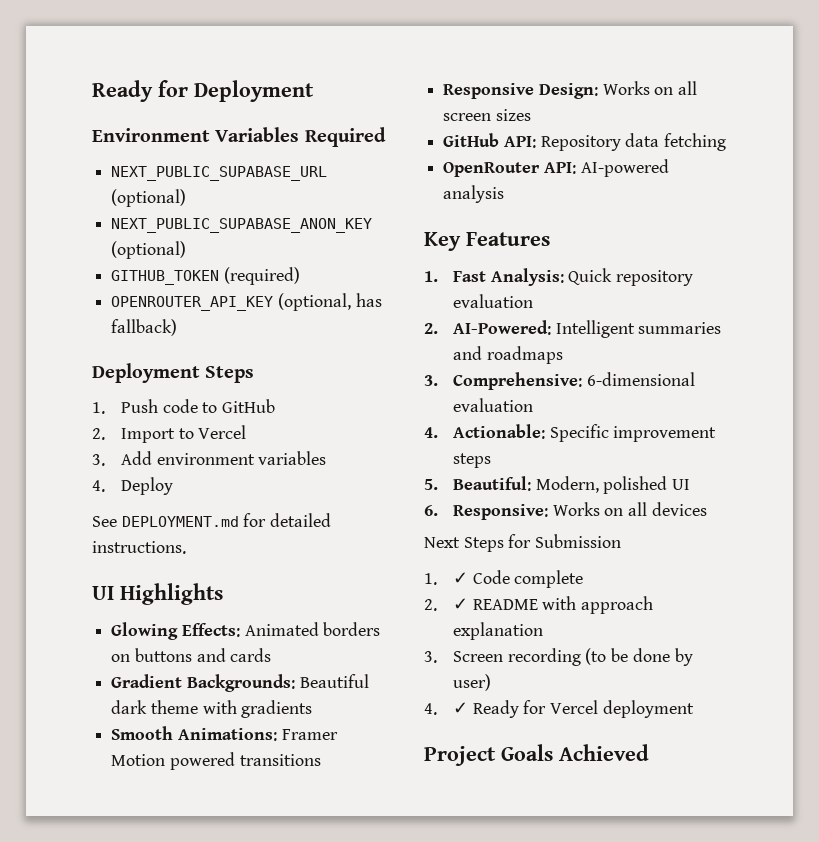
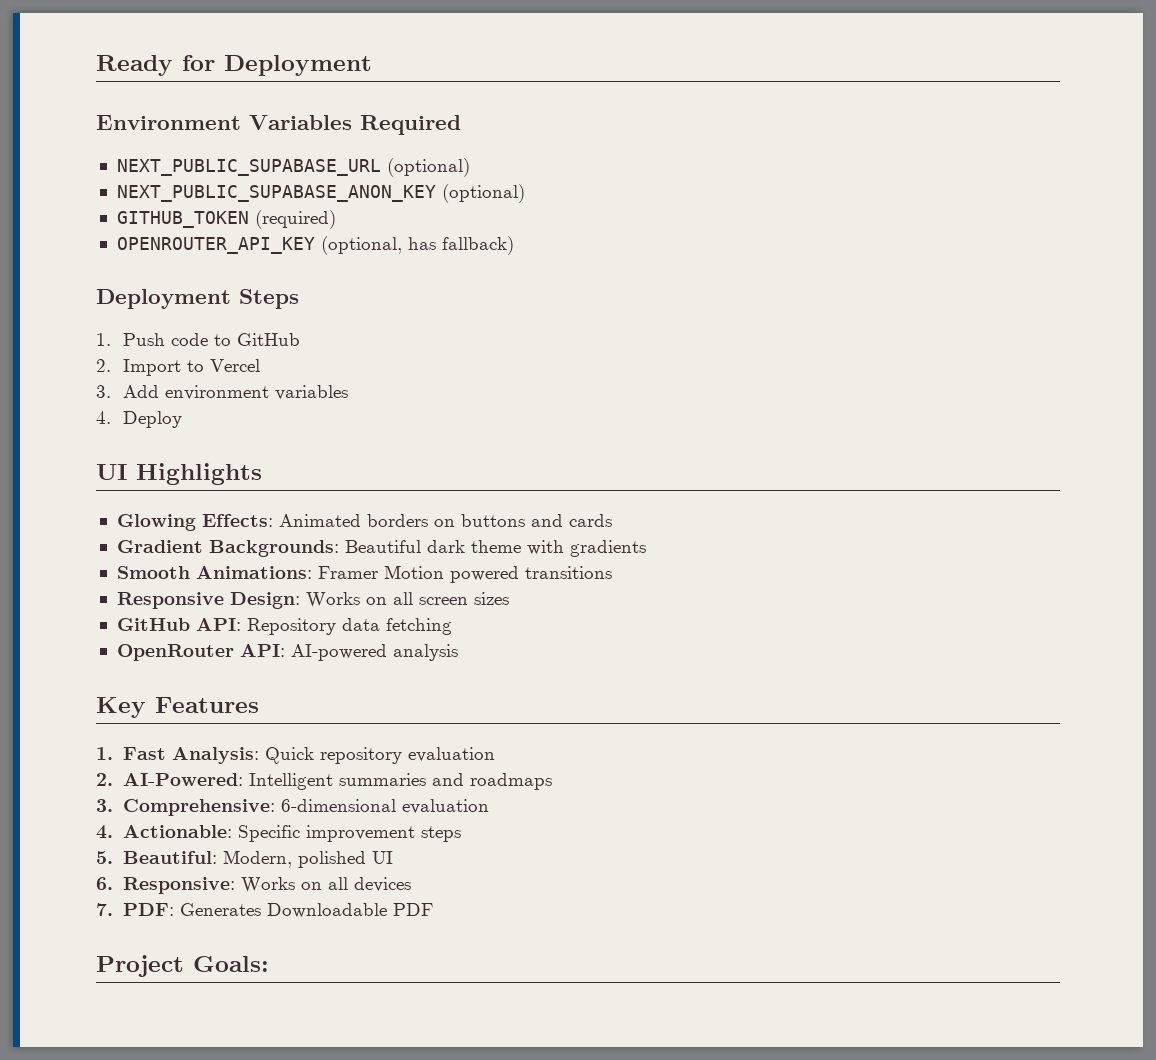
[92,513,332,527] [92,541,186,554] // See DEPLOYMENT.md for detailed instructions. -> (183, 419) none
[424,534,622,552] [424,570,584,588] [424,596,654,614] [453,622,544,640] [424,648,693,666] [453,674,492,691] [424,700,694,718] Next Steps for Submission // 1. ✓ Code complete // 2. ✓ README with approach explanation // 3. Screen recording (to be done by user) // 4. ✓ Ready for Vercel deployment -> [96,903,434,918] 7. PDF: Generates Downloadable PDF
[501,744,649,761] Goals Achieved -> [193,956,269,972] Goals:

